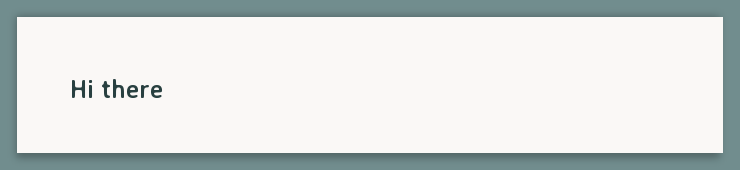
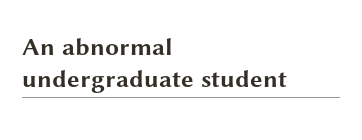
[70,79,163,98] Hi there -> [22,38,173,56] [22,70,287,93] An abnormal undergraduate student

